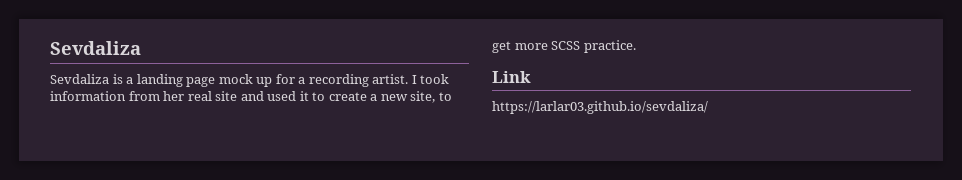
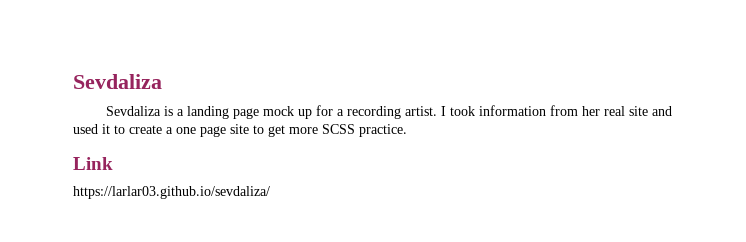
[380,91,436,103] new site, -> [176,124,249,137] one page site

